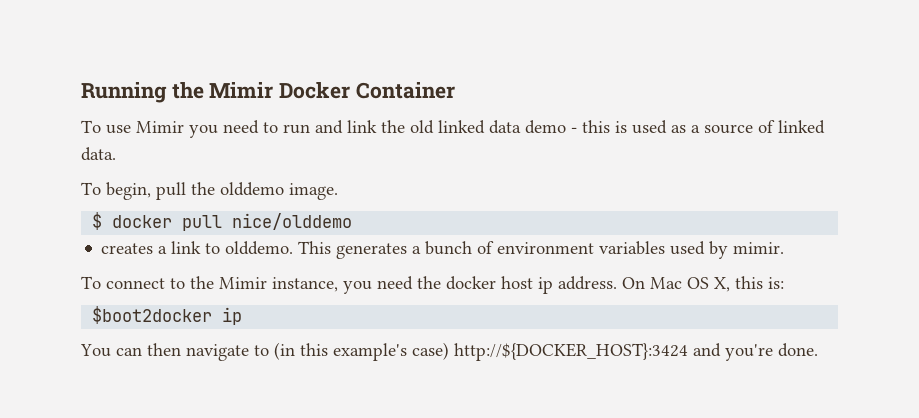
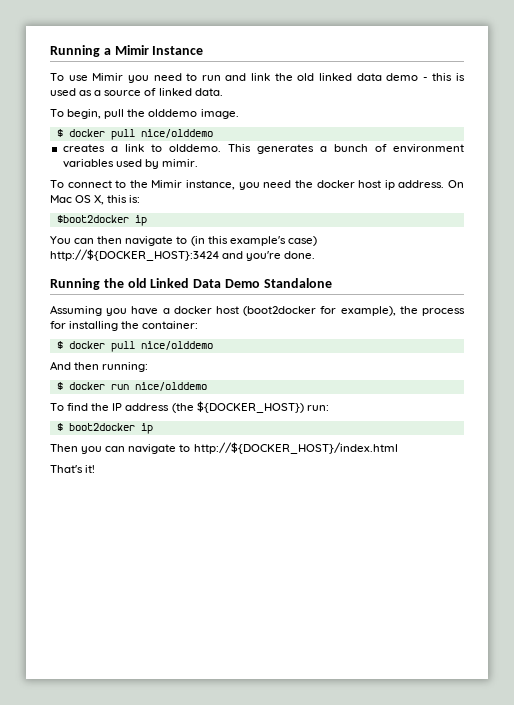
[81,82,455,103] Running the Mimir Docker Container -> [50,45,204,57] Running a Mimir Instance
(818, 350) none -> [50,278,332,290] [50,305,465,316] [50,321,199,331] [56,341,213,352] [50,361,149,372] [56,382,207,391] [50,401,329,413] [56,423,153,434] [50,442,398,454] [50,465,96,473] // Running the old Linked Data Demo Standalone // Assuming you have a docker host (boot2docker for example), the process for installing the container: // $ docker pull nice/olddemo // And then running: // $ docker run nice/olddemo // To find the IP address (the ${DOCKER_HOST}) run: // $ boot2docker ip // Then you can navigate to http://${DOCKER_HOST}/index.html // That's it!

